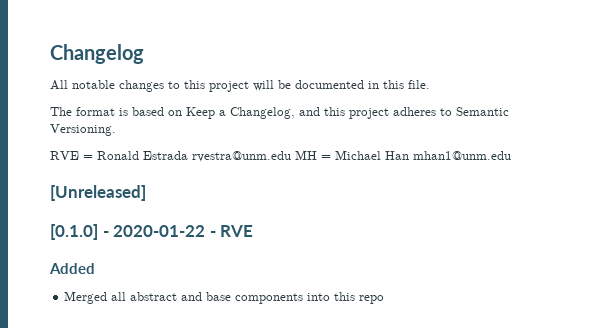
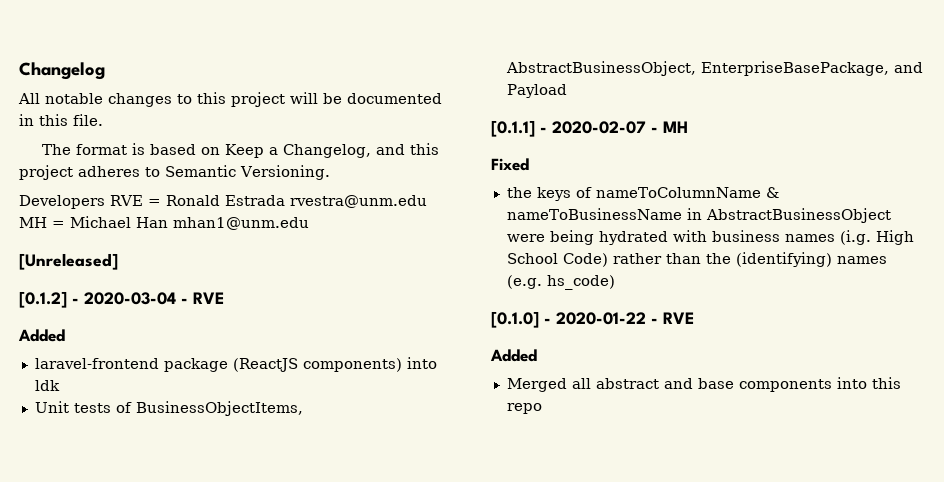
(116, 130) none -> [19,195,105,209] Developers
(146, 193) none -> [19,291,224,308] [18,329,65,342] [34,357,437,372] [34,380,60,391] [34,401,303,416] [505,61,923,76] [506,84,567,98] [491,120,688,137] [491,158,529,171] [506,187,779,201] [506,208,891,223] [506,230,914,245] [506,252,887,267] [506,275,615,290] // [0.1.2] - 2020-03-04 - RVE // Added // laravel-frontend package (ReactJS components) into ldk // Unit tests of BusinessObjectItems, AbstractBusinessObject, EnterpriseBasePackage, and Payload // [0.1.1] - 2020-02-07 - MH // Fixed // the keys of nameToColumnName & nameToBusinessName in AbstractBusinessObject were being hydrated with business names (i.g. High School Code) rather than the (identifying) names (e.g. hs_code)

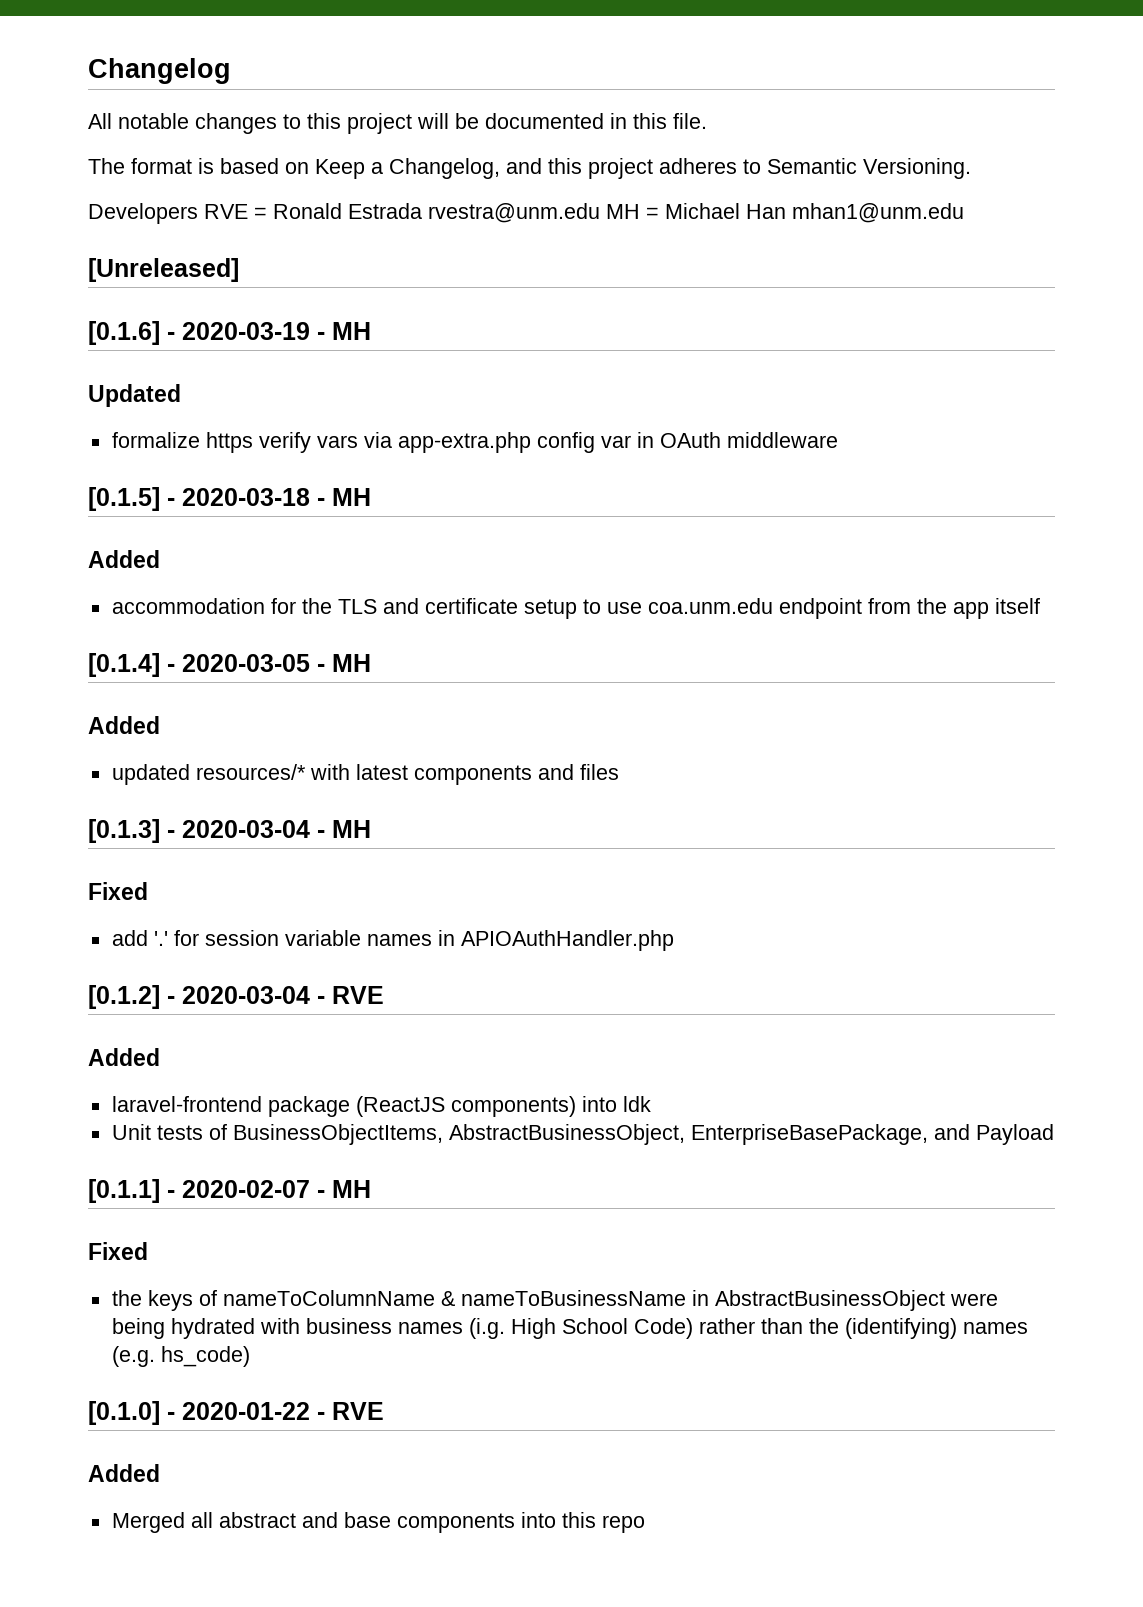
(118, 261) none -> [88,321,371,345] [88,384,181,407] [111,432,838,453] [88,487,371,511] [88,550,160,568] [111,598,1040,619] [88,653,371,677] [88,716,160,734] [111,764,619,785] [88,819,371,843] [88,882,148,900] [111,930,674,951] // [0.1.6] - 2020-03-19 - MH // Updated // formalize https verify vars via app-extra.php config var in OAuth middleware // [0.1.5] - 2020-03-18 - MH // Added // accommodation for the TLS and certificate setup to use coa.unm.edu endpoint from the app itself // [0.1.4] - 2020-03-05 - MH // Added // updated resources/* with latest components and files // [0.1.3] - 2020-03-04 - MH // Fixed // add '.' for session variable names in APIOAuthHandler.php

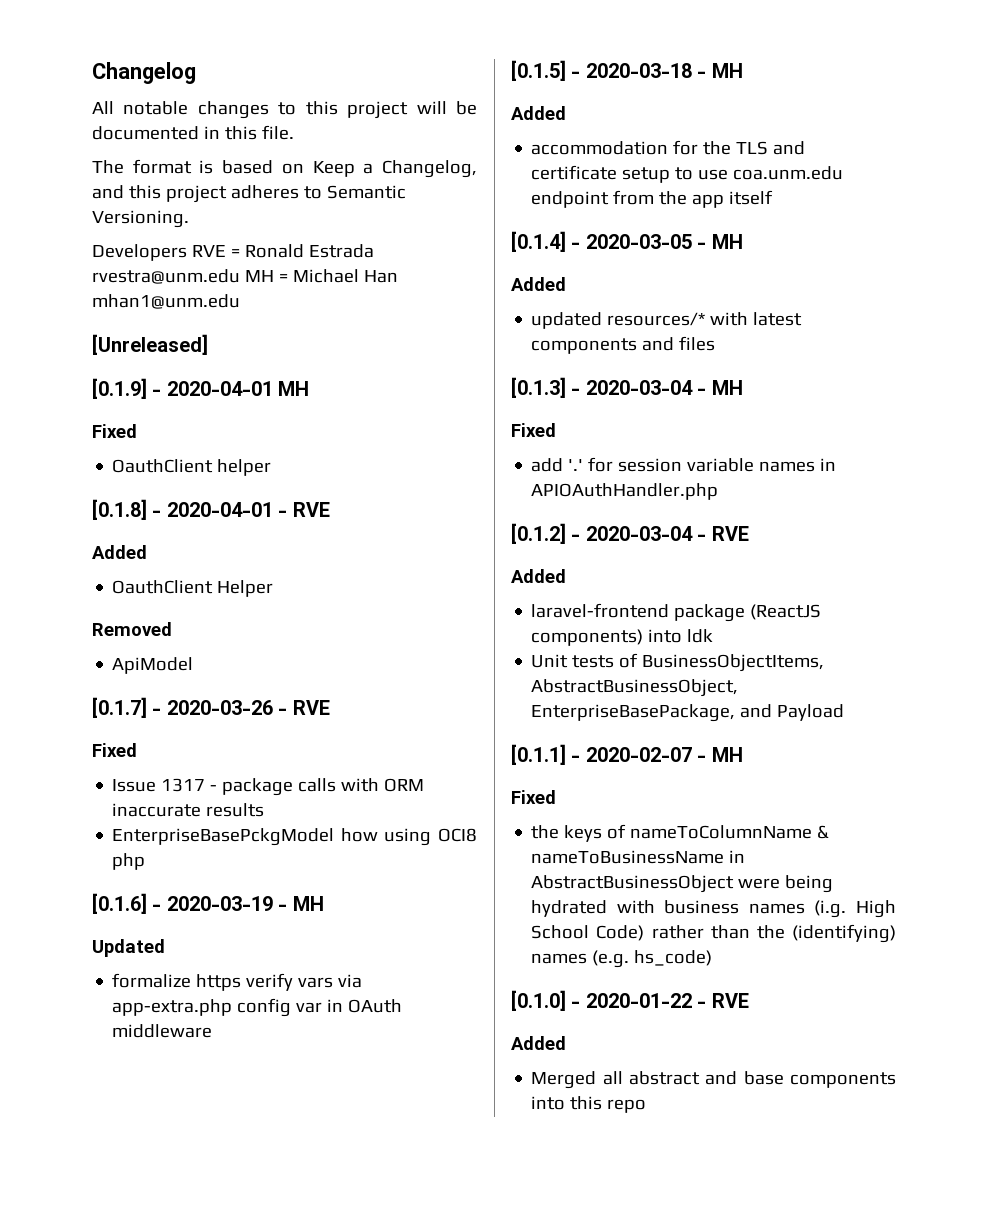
(239, 270) none -> [92,378,310,399] [92,424,137,438] [112,459,272,476] [92,499,330,520] [92,545,147,559] [112,580,274,597] [92,622,172,636] [112,657,194,674] [92,697,330,718] [92,743,137,757] [112,778,425,796] [112,803,265,817] [112,828,477,846] [112,853,146,870] // [0.1.9] - 2020-04-01 MH // Fixed // OauthClient helper // [0.1.8] - 2020-04-01 - RVE // Added // OauthClient Helper // Removed // ApiModel // [0.1.7] - 2020-03-26 - RVE // Fixed // Issue 1317 - package calls with ORM inaccurate results // EnterpriseBasePckgModel how using OCI8 php

